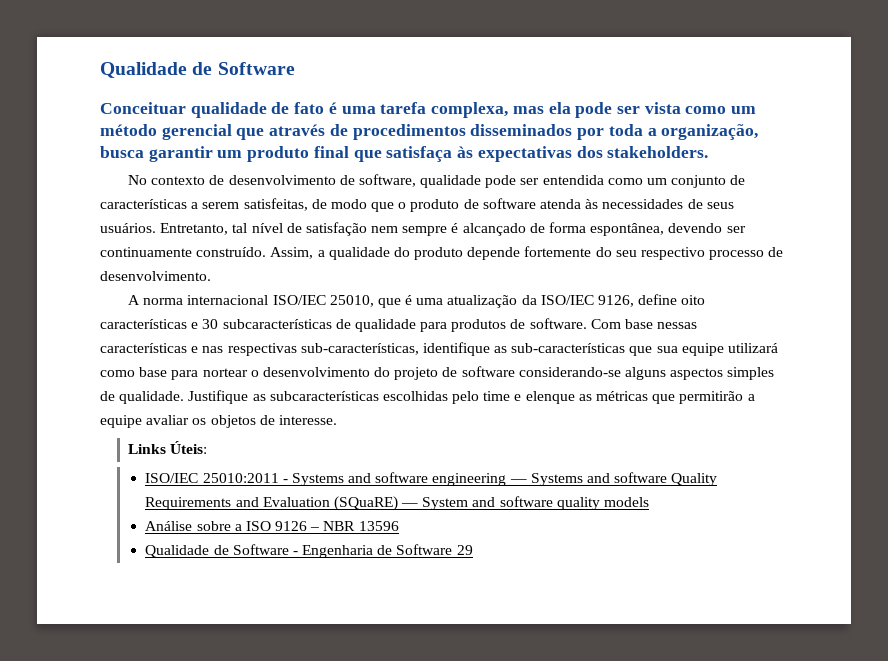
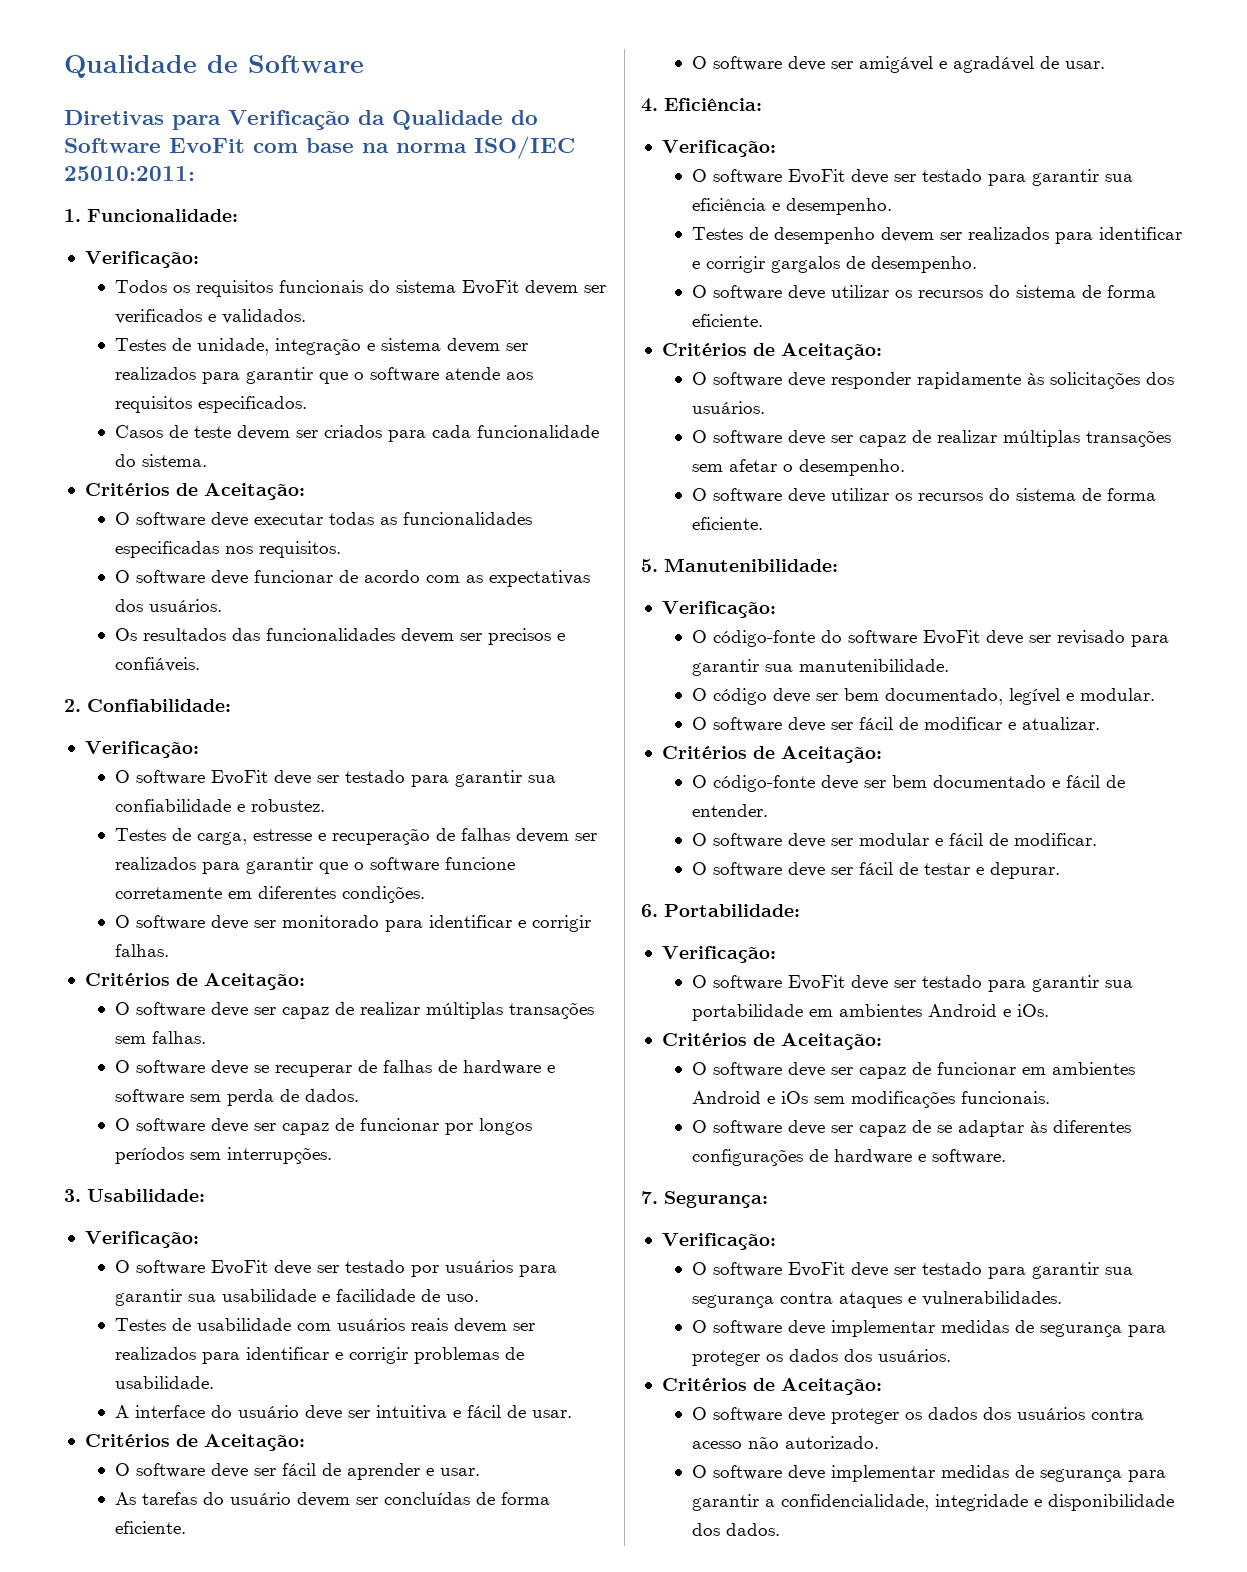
[100,102,757,118] [100,124,759,140] [100,146,709,162] [127,174,746,188] [100,198,734,212] [100,222,746,236] [100,246,784,260] [100,271,211,281] [127,294,706,308] [100,318,698,332] [100,342,779,356] [100,366,775,380] [100,390,755,404] [100,415,337,428] [128,441,208,454] [145,472,718,486] [145,496,649,511] [145,521,399,531] [145,544,473,558] Conceituar qualidade de fato é uma tarefa complexa, mas ela pode ser vista como um método gerencial que através de procedimentos disseminados por toda a organização, busca garantir um produto final que satisfaça às expectativas dos stakeholders. // No contexto de desenvolvimento de software, qualidade pode ser entendida como um conjunto de características a serem satisfeitas, de modo que o produto de software atenda às necessidades de seus usuários. Entretanto, tal nível de satisfação nem sempre é alcançado de forma espontânea, devendo ser continuamente construído. Assim, a qualidade do produto depende fortemente do seu respectivo processo de desenvolvimento. // A norma internacional ISO/IEC 25010, que é uma atualização da ISO/IEC 9126, define oito características e 30 subcaracterísticas de qualidade para produtos de software. Com base nessas características e nas respectivas sub-características, identifique as sub-características que sua equipe utilizará como base para nortear o desenvolvimento do projeto de software considerando-se alguns aspectos simples de qualidade. Justifique as subcaracterísticas escolhidas pelo time e elenque as métricas que permitirão a equipe avaliar os objetos de interesse. // Links Úteis: // ISO/IEC 25010:2011 - Systems and software engineering — Systems and software Quality Requirements and Evaluation (SQuaRE) — System and software quality models // Análise sobre a ISO 9126 – NBR 13596 // Qualidade de Software - Engenharia de Software 29 -> [64,110,538,130] [64,136,575,159] [64,166,195,181] [64,209,238,222] [84,251,199,268] [114,280,606,297] [114,309,306,324] [114,338,528,355] [114,367,533,384] [114,396,307,413] [114,425,599,442] [114,454,207,467] [84,483,305,500] [114,512,532,527] [114,541,341,558] [114,570,590,587] [114,599,222,612] [114,628,565,645] [114,657,200,672] [64,699,231,712] [84,741,199,758] [114,770,556,787] [114,799,325,812] [114,828,597,845] [114,857,515,874] [114,886,425,903] [114,915,591,932] [114,944,169,957] [84,973,305,990] [114,1002,594,1019] [114,1031,206,1044] [114,1060,555,1077] [114,1089,359,1106] [114,1118,532,1135] [114,1147,332,1164] [64,1189,205,1202] [84,1231,199,1248] [114,1260,557,1277] [114,1289,479,1306] [114,1318,535,1333] [114,1347,524,1364] [114,1376,214,1389] [114,1405,572,1420] [84,1434,305,1451] [114,1463,480,1480] [114,1492,550,1507] [114,1521,186,1534] [691,56,1105,73] [641,98,762,112] [661,140,776,157] [691,169,1133,186] [691,198,892,215] [691,227,1182,244] [691,256,977,273] [691,285,1156,300] [691,314,763,327] [661,343,882,360] [691,372,1174,389] [691,401,765,414] [691,430,1171,447] [691,459,905,476] [691,488,1156,503] [691,517,763,530] [641,558,838,572] [661,601,776,618] [691,630,1169,647] [691,659,949,676] [691,688,1155,705] [691,717,1100,732] [661,746,882,763] [691,775,1125,792] [691,804,768,817] [691,833,1097,848] [691,862,1060,879] [641,904,800,917] [661,946,776,963] [691,975,1133,992] [691,1004,1049,1021] [661,1033,882,1050] [691,1062,1135,1079] [691,1091,1050,1108] [691,1120,1131,1137] [691,1149,1006,1166] [641,1191,768,1208] [661,1233,776,1250] [691,1262,1133,1279] [691,1291,1062,1308] [691,1320,1166,1337] [691,1349,951,1366] [661,1378,882,1395] [691,1407,1144,1424] [691,1436,879,1449] [691,1465,1166,1482] [691,1494,1174,1511] [691,1523,780,1536] Diretivas para Verificação da Qualidade do Software EvoFit com base na norma ISO/IEC 25010:2011: // 1. Funcionalidade: // Verificação: // Todos os requisitos funcionais do sistema EvoFit devem ser verificados e validados. // Testes de unidade, integração e sistema devem ser realizados para garantir que o software atende aos requisitos especificados. // Casos de teste devem ser criados para cada funcionalidade do sistema. // Critérios de Aceitação: // O software deve executar todas as funcionalidades especificadas nos requisitos. // O software deve funcionar de acordo com as expectativas dos usuários. // Os resultados das funcionalidades devem ser precisos e confiáveis. // 2. Confiabilidade: // Verificação: // O software EvoFit deve ser testado para garantir sua confiabilidade e robustez. // Testes de carga, estresse e recuperação de falhas devem ser realizados para garantir que o software funcione corretamente em diferentes condições. // O software deve ser monitorado para identificar e corrigir falhas. // Critérios de Aceitação: // O software deve ser capaz de realizar múltiplas transações sem falhas. // O software deve se recuperar de falhas de hardware e software sem perda de dados. // O software deve ser capaz de funcionar por longos períodos sem interrupções. // 3. Usabilidade: // Verificação: // O software EvoFit deve ser testado por usuários para garantir sua usabilidade e facilidade de uso. // Testes de usabilidade com usuários reais devem ser realizados para identificar e corrigir problemas de usabilidade. // A interface do usuário deve ser intuitiva e fácil de usar. // Critérios de Aceitação: // O software deve ser fácil de aprender e usar. // As tarefas do usuário devem ser concluídas de forma eficiente. // O software deve ser amigável e agradável de usar. // 4. Eficiência: // Verificação: // O software EvoFit deve ser testado para garantir sua eficiência e desempenho. // Testes de desempenho devem ser realizados para identificar e corrigir gargalos de desempenho. // O software deve utilizar os recursos do sistema de forma eficiente. // Critérios de Aceitação: // O software deve responder rapidamente às solicitações dos usuários. // O software deve ser capaz de realizar múltiplas transações sem afetar o desempenho. // O software deve utilizar os recursos do sistema de forma eficiente. // 5. Manutenibilidade: // Verificação: // O código-fonte do software EvoFit deve ser revisado para garantir sua manutenibilidade. // O código deve ser bem documentado, legível e modular. // O software deve ser fácil de modificar e atualizar. // Critérios de Aceitação: // O código-fonte deve ser bem documentado e fácil de entender. // O software deve ser modular e fácil de modificar. // O software deve ser fácil de testar e depurar. // 6. Portabilidade: // Verificação: // O software EvoFit deve ser testado para garantir sua portabilidade em ambientes Android e iOs. // Critérios de Aceitação: // O software deve ser capaz de funcionar em ambientes Android e iOs sem modificações funcionais. // O software deve ser capaz de se adaptar às diferentes configurações de hardware e software. // 7. Segurança: // Verificação: // O software EvoFit deve ser testado para garantir sua segurança contra ataques e vulnerabilidades. // O software deve implementar medidas de segurança para proteger os dados dos usuários. // Critérios de Aceitação: // O software deve proteger os dados dos usuários contra acesso não autorizado. // O software deve implementar medidas de segurança para garantir a confidencialidade, integridade e disponibilidade dos dados.

